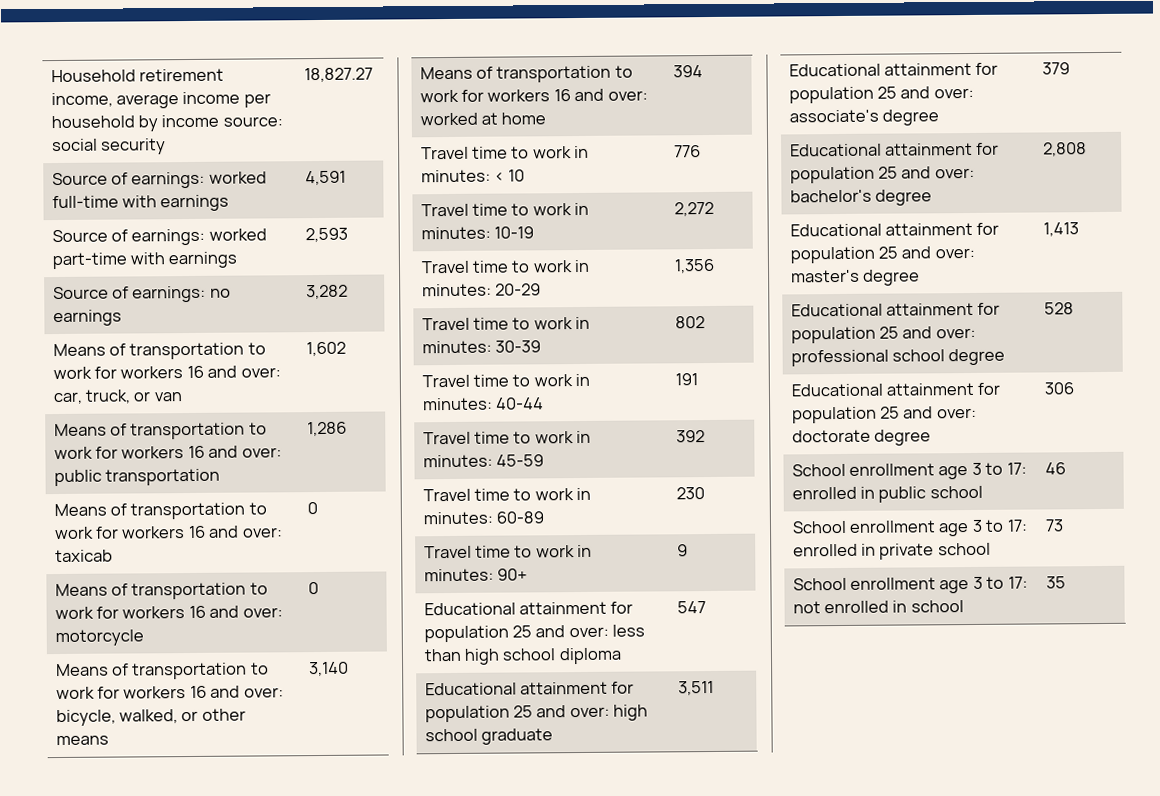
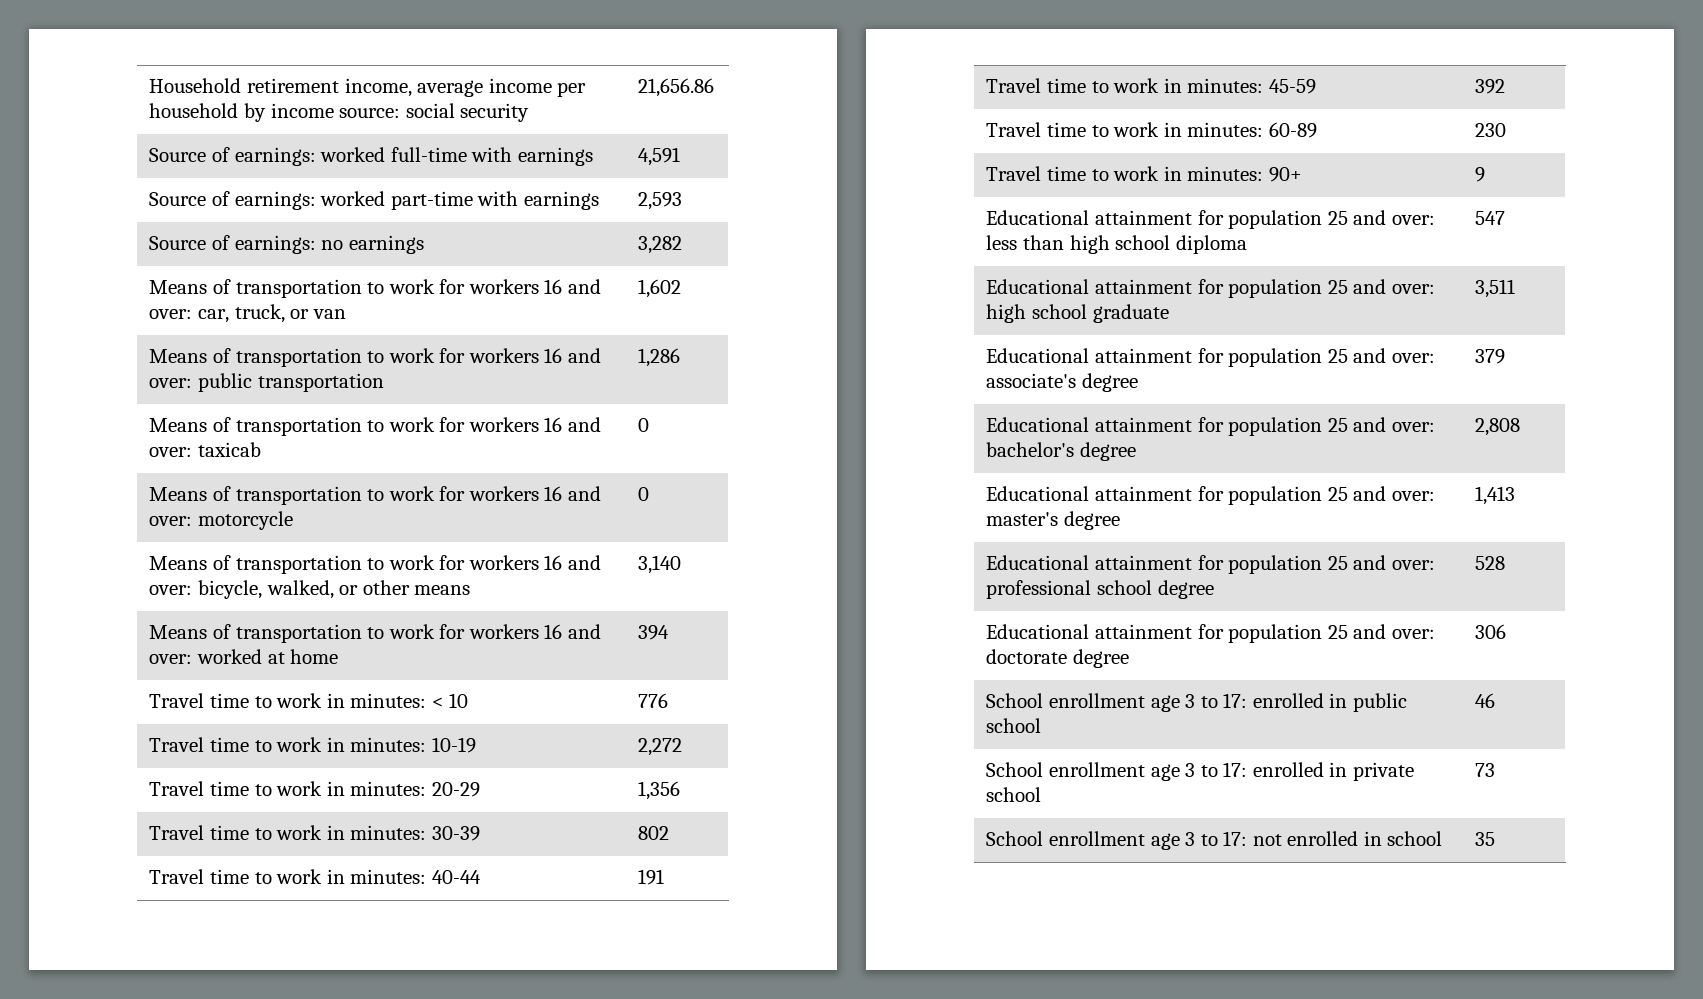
[303,67,373,83] 18,827.27 -> [638,78,715,97] 21,656.86

